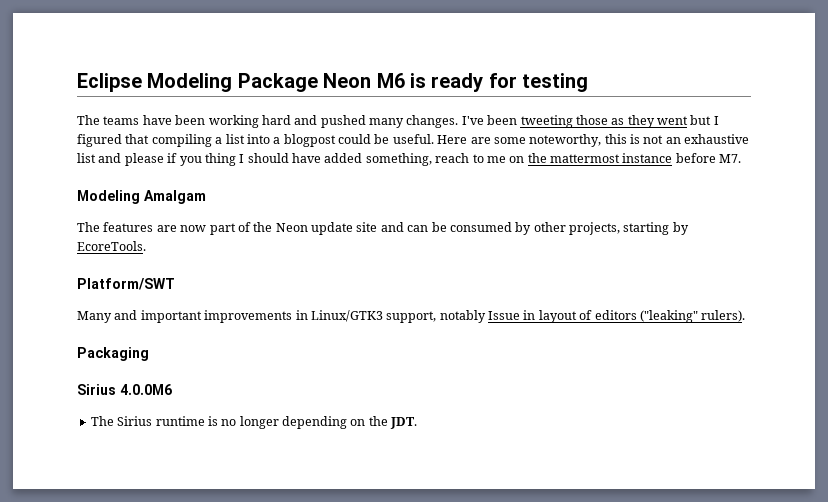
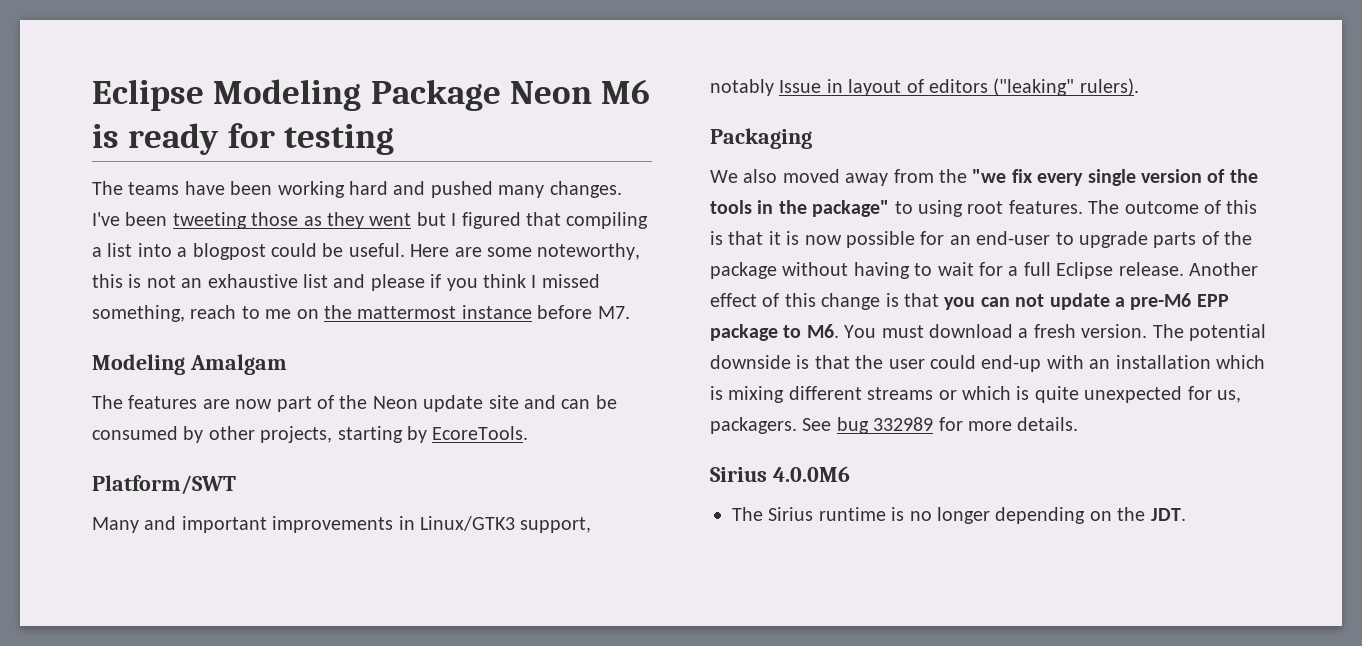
[204,153,363,166] thing I should have added -> [482,274,600,288] think I missed
(149, 354) none -> [710,169,1258,186] [710,200,1258,217] [710,231,1253,248] [710,262,1258,279] [710,293,1229,310] [710,324,1266,341] [710,355,1265,372] [710,386,1241,403] [710,417,1079,434] // We also moved away from the "we fix every single version of the tools in the package" to using root features. The outcome of this is that it is now possible for an end-user to upgrade parts of the package without having to wait for a full Eclipse release. Another effect of this change is that you can not update a pre-M6 EPP package to M6. You must download a fresh version. The potential downside is that the user could end-up with an installation which is mixing different streams or which is quite unexpected for us, packagers. See bug 332989 for more details.

